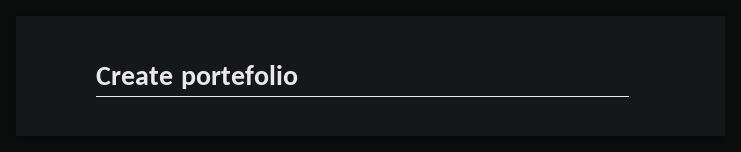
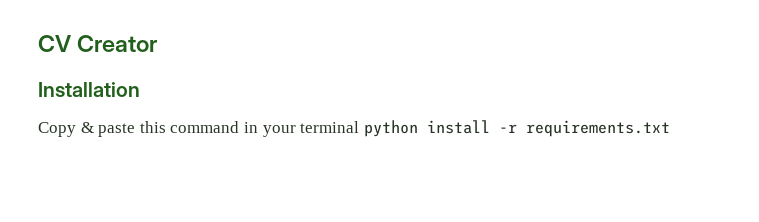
[96,65,298,89] Create portefolio -> [38,35,158,52] [38,82,140,97] [38,120,670,137] CV Creator // Installation // Copy & paste this command in your terminal python install -r requirements.txt

